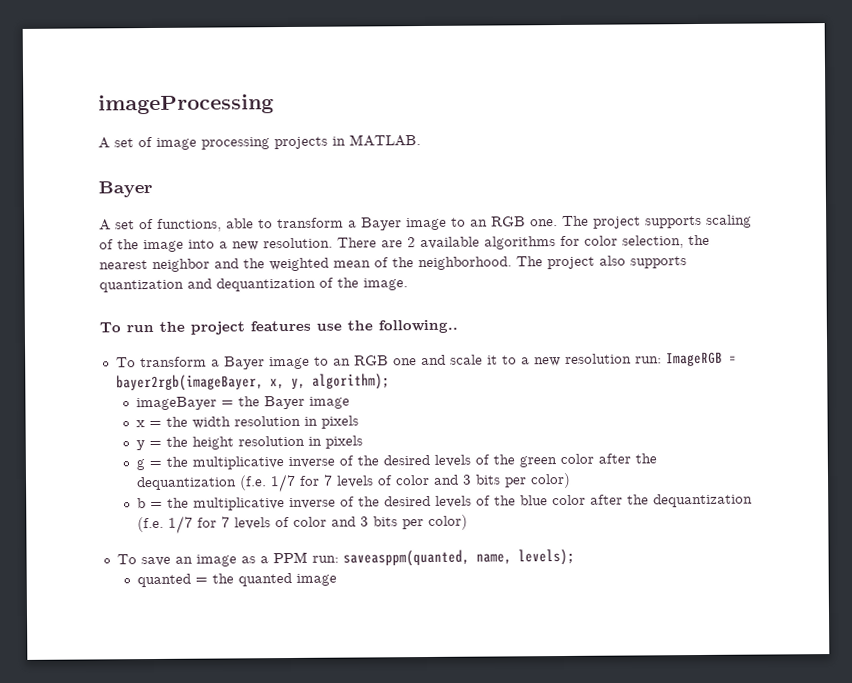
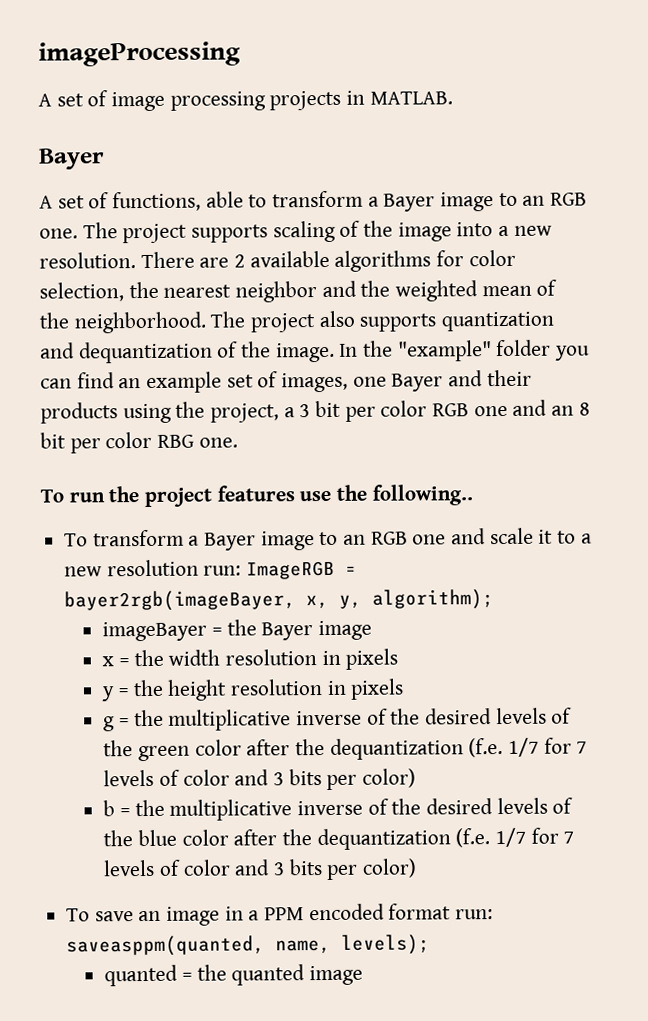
(408, 284) none -> [339,339,591,362] [40,369,532,393] [40,399,590,424] [40,431,238,454] In the "example" folder you can find an example set of images, one Bayer and their products using the project, a 3 bit per color RGB one and an 8 bit per color RBG one.
[240,556,256,564] as -> [224,906,244,921] in
(308, 557) none -> [308,903,452,921] encoded format

